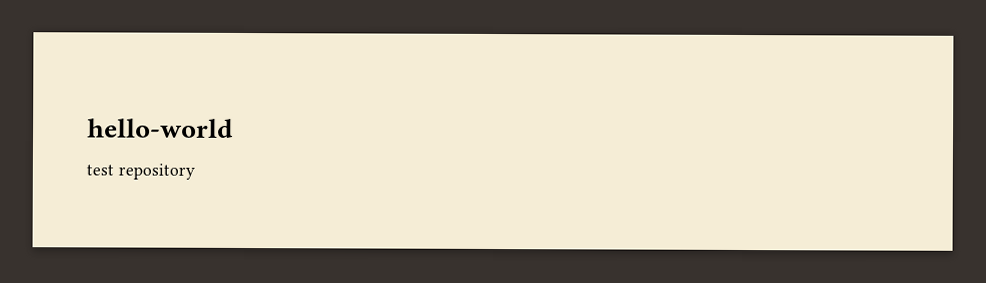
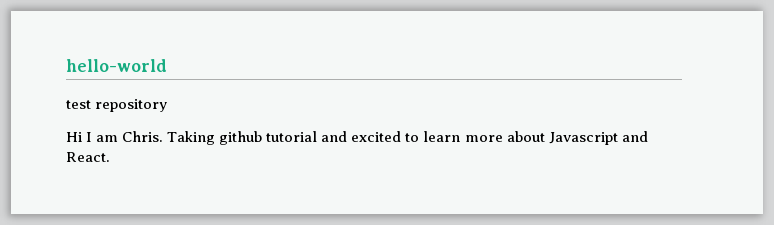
(195, 171) none -> [66,131,648,145] [66,152,110,162] // Hi I am Chris. Taking github tutorial and excited to learn more about Javascript and React.

